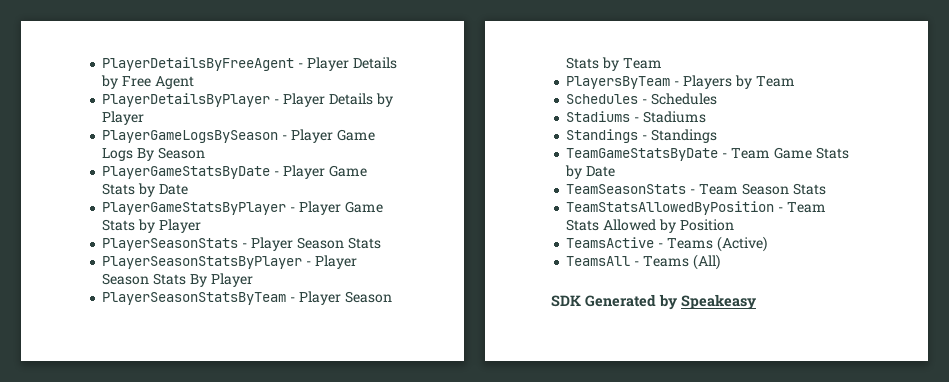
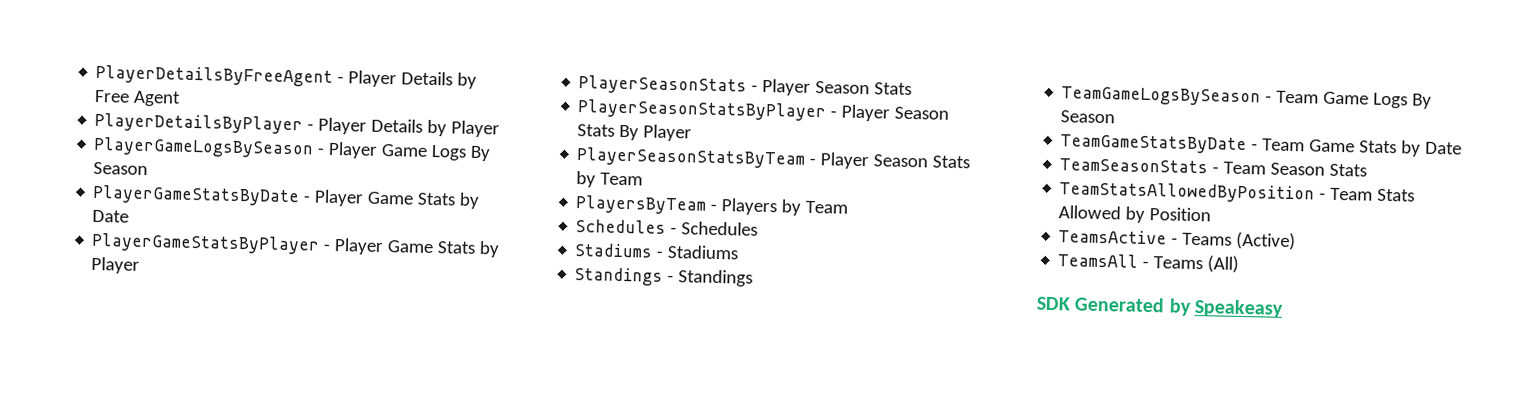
(717, 136) none -> [1061,86,1433,109] [1060,110,1116,124] // TeamGameLogsBySeason - Team Game Logs By Season

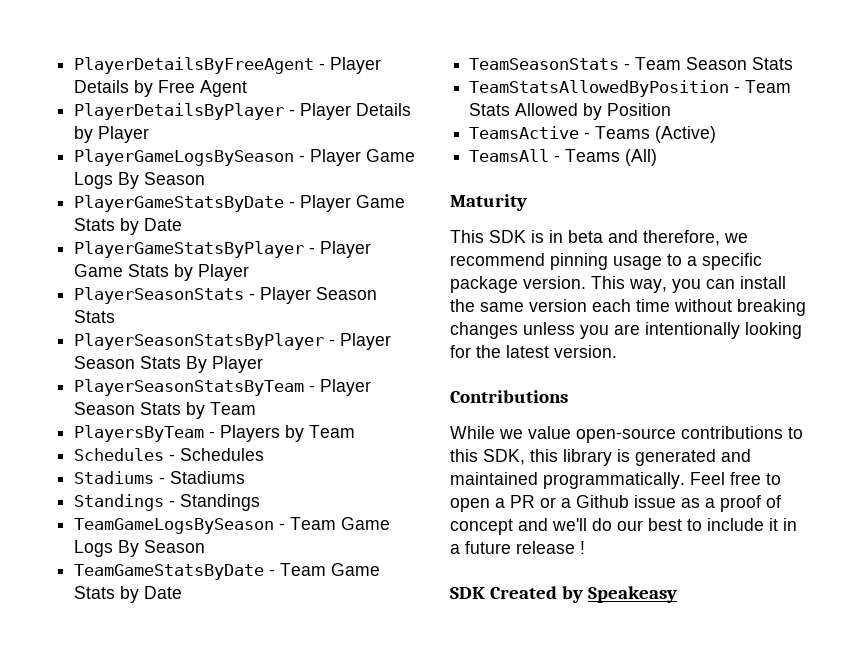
[1036,296,1166,313] SDK Generated -> [450,194,527,211] [450,230,748,246] [450,253,762,270] [450,276,786,293] [450,299,806,316] [450,322,802,339] [450,345,617,358] [450,390,568,403] [450,426,803,443] [450,449,751,466] [450,472,781,489] [450,495,781,512] [450,518,797,535] [450,541,585,554] [450,586,557,599] Maturity // This SDK is in beta and therefore, we recommend pinning usage to a specific package version. This way, you can install the same version each time without breaking changes unless you are intentionally looking for the latest version. // Contributions // While we value open-source contributions to this SDK, this library is generated and maintained programmatically. Feel free to open a PR or a Github issue as a proof of concept and we'll do our best to include it in a future release ! // SDK Created

